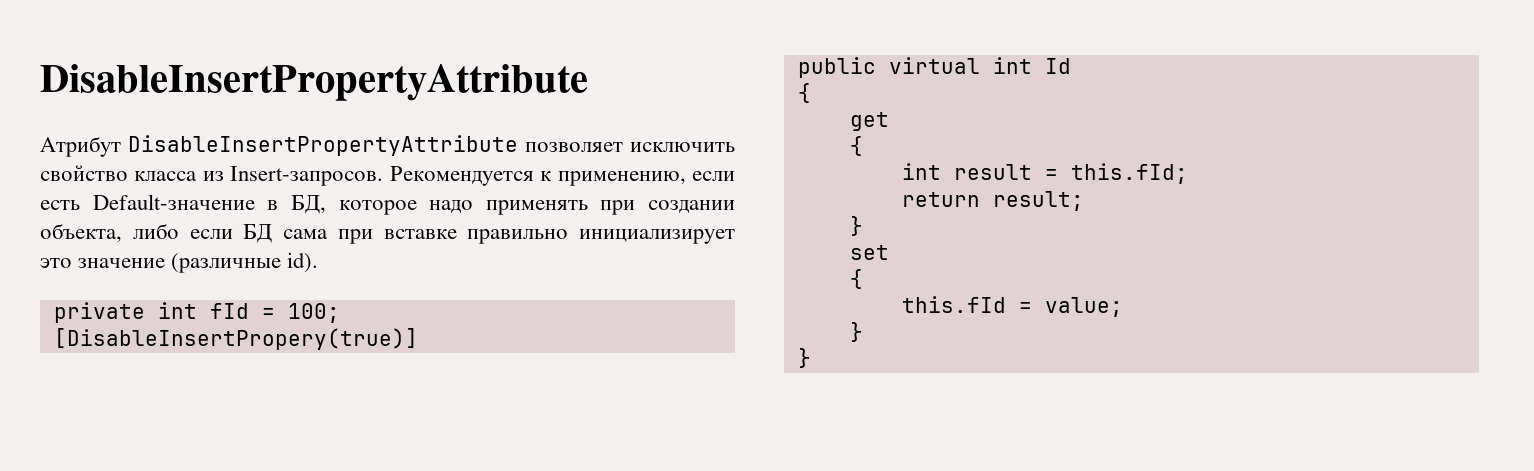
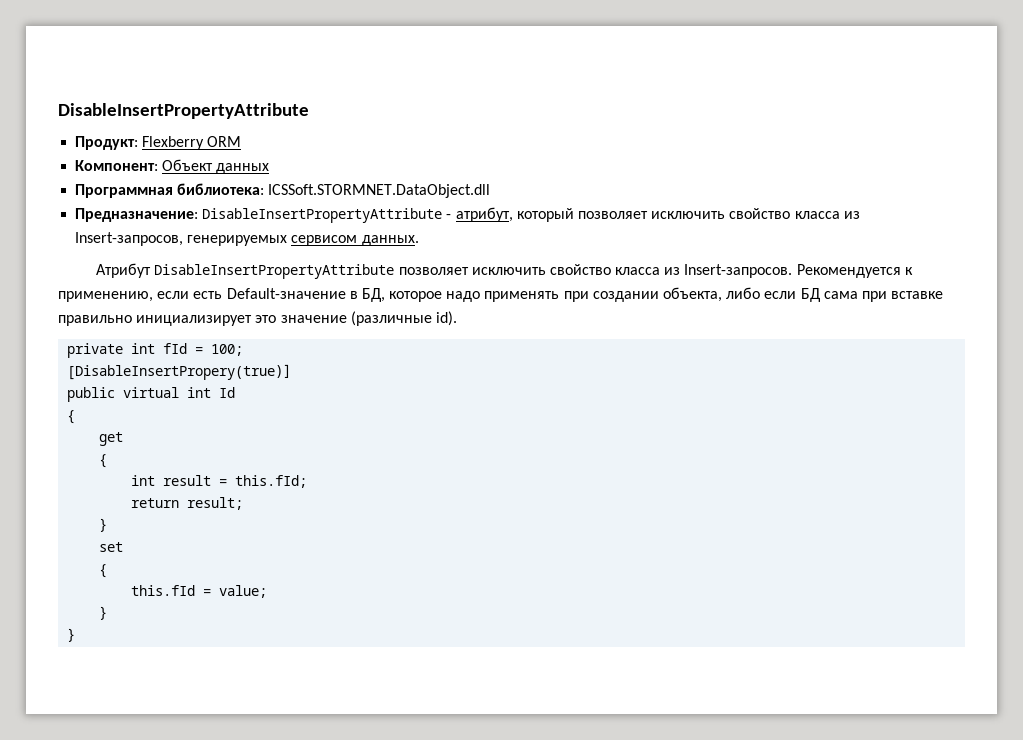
[40,64,588,101] DisableInsertPropertyAttribute -> [58,103,309,119] [75,136,242,150] [75,159,270,174] [75,183,491,198] [75,207,860,223] [75,232,419,246] DisableInsertPropertyAttribute // Продукт: Flexberry ORM // Компонент: Объект данных // Программная библиотека: ICSSoft.STORMNET.DataObject.dll // Предназначение: DisableInsertPropertyAttribute - атрибут, который позволяет исключить свойство класса из Insert-запросов, генерируемых сервисом данных.

